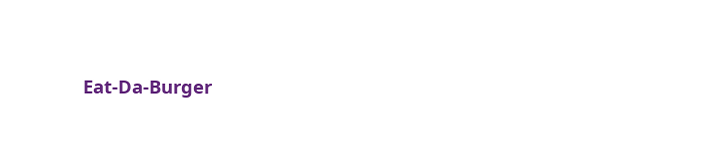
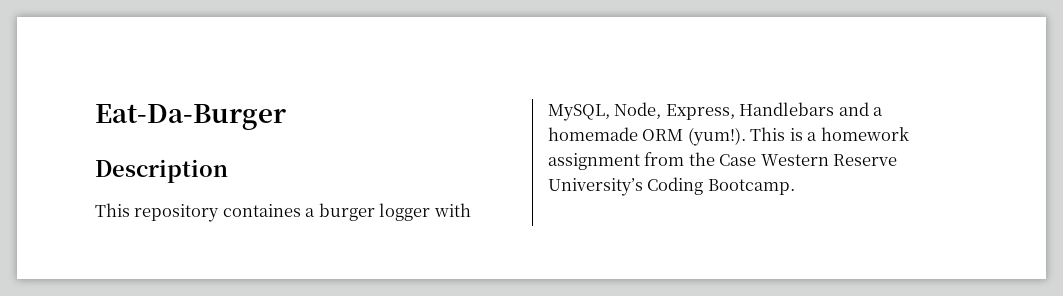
(213, 89) none -> [95,159,228,183] [95,203,471,222] [548,102,884,121] [548,127,909,146] [548,152,898,170] [548,177,795,196] // Description // This repository containes a burger logger with MySQL, Node, Express, Handlebars and a homemade ORM (yum!). This is a homework assignment from the Case Western Reserve University’s Coding Bootcamp.

